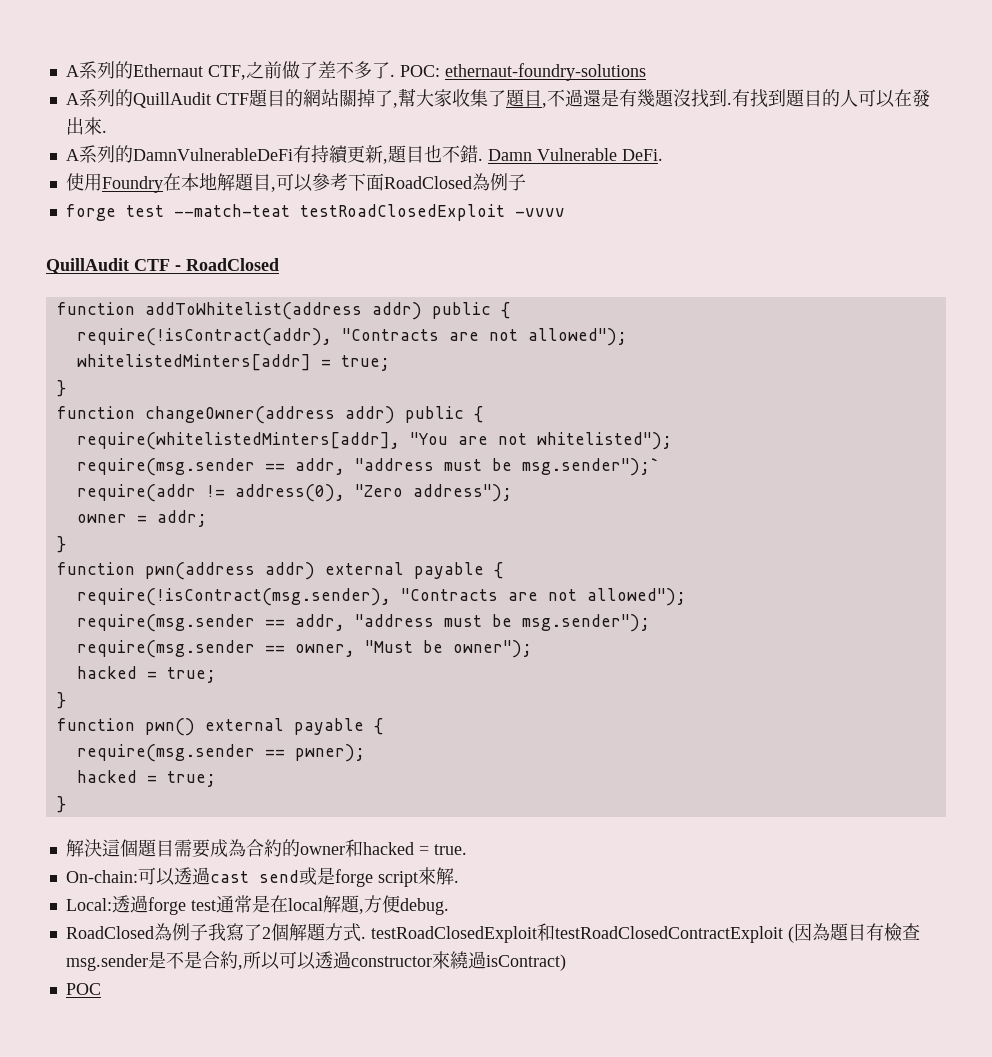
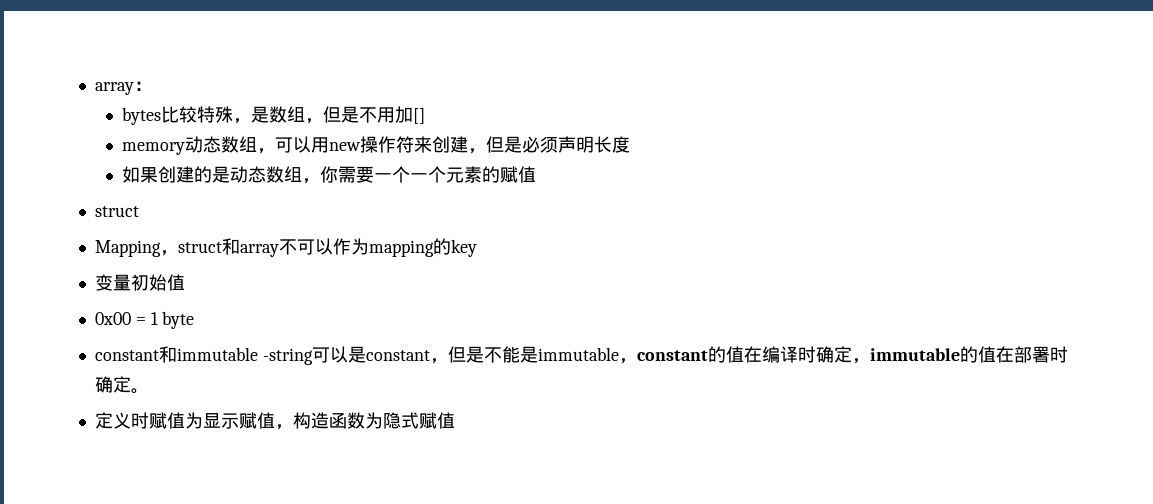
[65,61,646,81] [65,88,930,108] [65,117,107,135] [65,145,663,164] [65,173,526,193] [65,204,565,221] [46,258,279,274] [56,302,510,320] [76,328,627,346] [76,354,390,371] [56,380,66,397] [56,406,483,424] [76,432,672,450] [76,458,660,476] [76,484,512,502] [76,510,207,527] [56,536,66,553] [56,562,503,580] [76,588,686,606] [76,614,650,632] [76,640,532,658] [76,666,216,683] [56,692,66,709] [56,718,383,736] [76,744,365,762] [76,770,216,787] [56,796,66,813] [65,839,467,858] [65,867,459,887] [65,895,449,915] [65,923,920,943] [65,951,566,971] [65,983,101,995] A系列的Ethernaut CTF,之前做了差不多了. POC: ethernaut-foundry-solutions // A系列的QuillAudit CTF題目的網站關掉了,幫大家收集了題目,不過還是有幾題沒找到.有找到題目的人可以在發出來. // A系列的DamnVulnerableDeFi有持續更新,題目也不錯. Damn Vulnerable DeFi. // 使用Foundry在本地解題目,可以參考下面RoadClosed為例子 // forge test --match-teat testRoadClosedExploit -vvvv // QuillAudit CTF - RoadClosed // function addToWhitelist(address addr) public { // require(!isContract(addr), "Contracts are not allowed"); // whitelistedMinters[addr] = true; // } // function changeOwner(address addr) public { // require(whitelistedMinters[addr], "You are not whitelisted"); // require(msg.sender == addr, "address must be msg.sender");` // require(addr != address(0), "Zero address"); // owner = addr; // } // function pwn(address addr) external payable { // require(!isContract(msg.sender), "Contracts are not allowed"); // require(msg.sender == addr, "address must be msg.sender"); // require(msg.sender == owner, "Must be owner"); // hacked = true; // } // function pwn() external payable { // require(msg.sender == pwner); // hacked = true; // } // 解決這個題目需要成為合約的owner和hacked = true. // On-chain:可以透過cast send或是forge script來解. // Local:透過forge test通常是在local解題,方便debug. // RoadClosed為例子我寫了2個解題方式. testRoadClosedExploit和testRoadClosedContractExploit (因為題目有檢查msg.sender是不是合約,所以可以透過constructor來繞過isContract) // POC -> [94,81,152,95] [121,106,425,125] [121,136,630,155] [121,166,536,184] [94,206,139,217] [94,238,477,257] [94,274,185,291] [94,311,195,329] [94,346,1068,365] [94,376,149,394] [94,412,455,430] array： // bytes比较特殊，是数组，但是不用加[] // memory动态数组，可以用new操作符来创建，但是必须声明长度 // 如果创建的是动态数组，你需要一个一个元素的赋值 // struct // Mapping，struct和array不可以作为mapping的key // 变量初始值 // 0x00 = 1 byte // constant和immutable -string可以是constant，但是不能是immutable，constant的值在编译时确定，immutable的值在部署时确定。 // 定义时赋值为显示赋值，构造函数为隐式赋值

